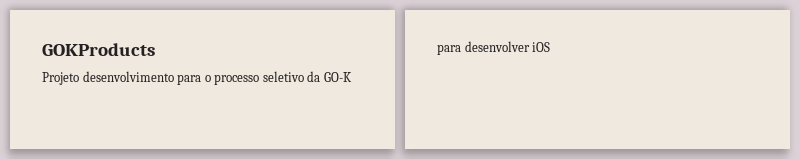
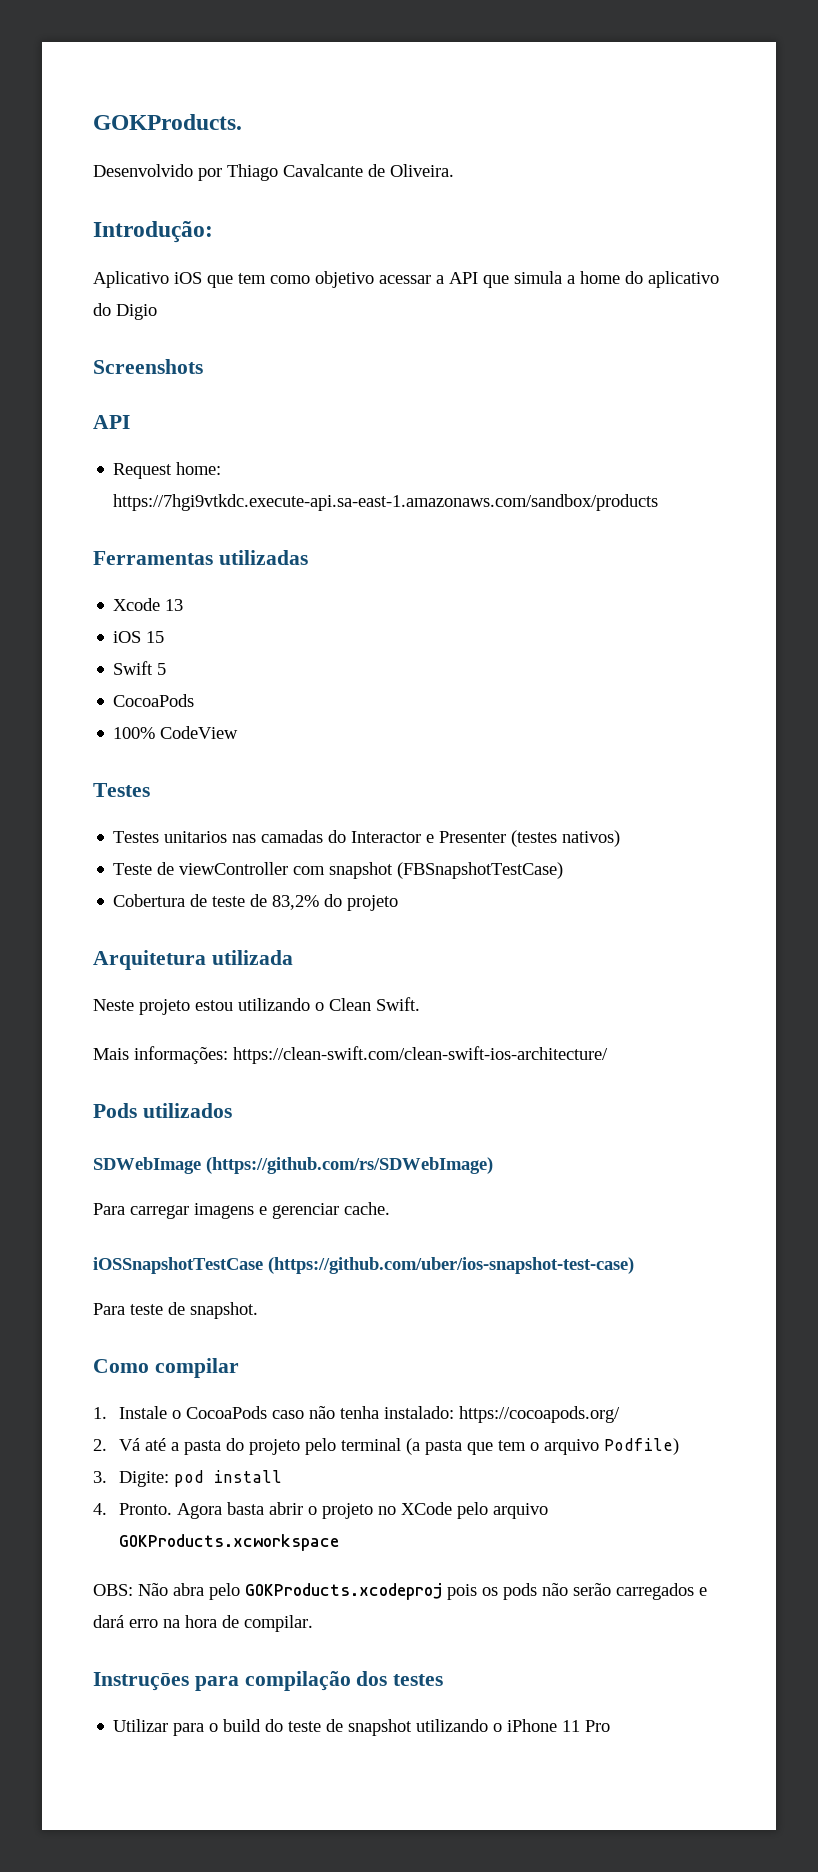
[42,43,155,56] [42,71,352,85] [437,41,551,55] GOKProducts // Projeto desenvolvimento para o processo seletivo da GO-K para desenvolver iOS -> [93,114,242,130] [93,164,454,181] [93,221,213,243] [93,271,719,288] [93,303,157,320] [93,359,203,374] [93,415,130,429] [113,462,222,479] [113,494,659,511] [93,550,308,565] [113,598,184,611] [113,631,165,643] [113,661,167,675] [113,694,195,707] [113,726,239,739] [93,783,150,797] [113,830,621,847] [113,862,564,879] [113,894,399,911] [93,950,293,970] [93,997,420,1015] [93,1046,608,1064] [93,1103,232,1118] [93,1157,493,1174] [93,1202,390,1219] [93,1257,634,1274] [93,1302,258,1319] [93,1358,239,1378] [93,1406,620,1423] [93,1438,679,1455] [93,1470,282,1487] [93,1502,548,1519] [118,1534,339,1551] [93,1583,707,1600] [93,1615,313,1632] [93,1671,444,1691] [113,1719,611,1736] GOKProducts. // Desenvolvido por Thiago Cavalcante de Oliveira. // Introdução: // Aplicativo iOS que tem como objetivo acessar a API que simula a home do aplicativo do Digio // Screenshots // API // Request home: https://7hgi9vtkdc.execute-api.sa-east-1.amazonaws.com/sandbox/products // Ferramentas utilizadas // Xcode 13 // iOS 15 // Swift 5 // CocoaPods // 100% CodeView // Testes // Testes unitarios nas camadas do Interactor e Presenter (testes nativos) // Teste de viewController com snapshot (FBSnapshotTestCase) // Cobertura de teste de 83,2% do projeto // Arquitetura utilizada // Neste projeto estou utilizando o Clean Swift. // Mais informações: https://clean-swift.com/clean-swift-ios-architecture/ // Pods utilizados // SDWebImage (https://github.com/rs/SDWebImage) // Para carregar imagens e gerenciar cache. // iOSSnapshotTestCase (https://github.com/uber/ios-snapshot-test-case) // Para teste de snapshot. // Como compilar // 1. Instale o CocoaPods caso não tenha instalado: https://cocoapods.org/ // 2. Vá até a pasta do projeto pelo terminal (a pasta que tem o arquivo Podfile) // 3. Digite: pod install // 4. Pronto. Agora basta abrir o projeto no XCode pelo arquivo GOKProducts.xcworkspace // OBS: Não abra pelo GOKProducts.xcodeproj pois os pods não serão carregados e dará erro na hora de compilar. // Instruçōes para compilação dos testes // Utilizar para o build do teste de snapshot utilizando o iPhone 11 Pro

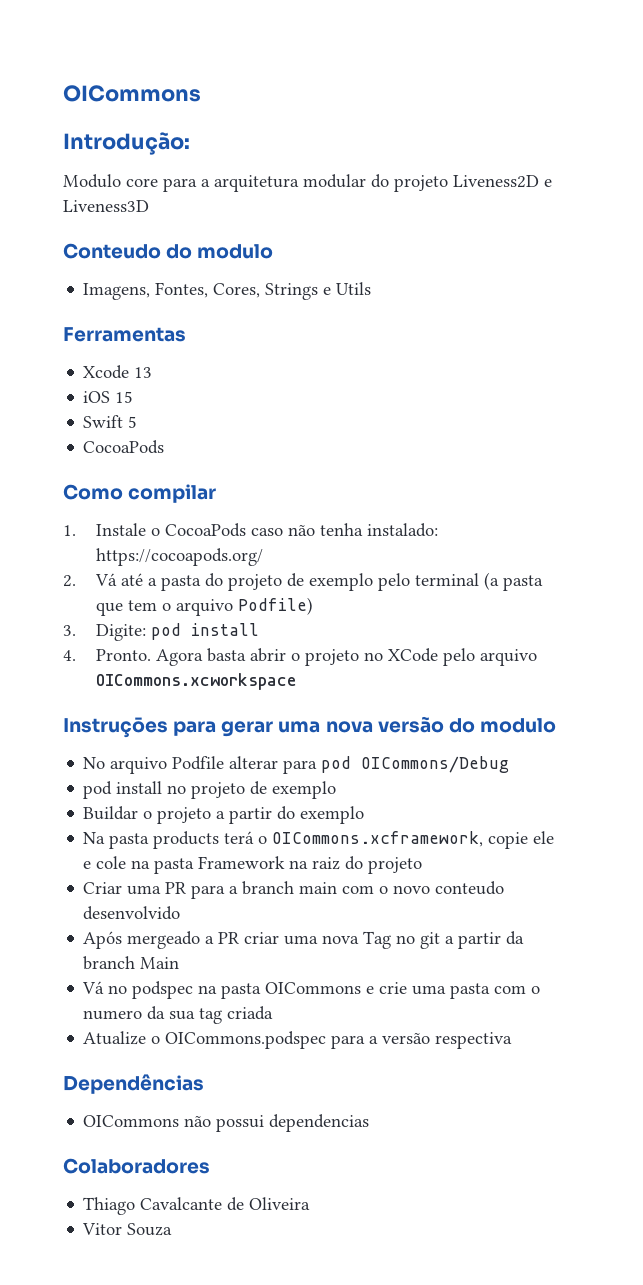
[93,114,242,130] [93,164,454,181] [93,221,213,243] [93,271,719,288] [93,303,157,320] [93,359,203,374] [93,415,130,429] [113,462,222,479] [113,494,659,511] GOKProducts. // Desenvolvido por Thiago Cavalcante de Oliveira. // Introdução: // Aplicativo iOS que tem como objetivo acessar a API que simula a home do aplicativo do Digio // Screenshots // API // Request home: https://7hgi9vtkdc.execute-api.sa-east-1.amazonaws.com/sandbox/products -> [63,85,201,102] [63,132,190,155] [63,174,552,192] [63,200,149,212] [63,243,274,259] [83,282,372,300] OICommons // Introdução: // Modulo core para a arquitetura modular do projeto Liveness2D e Liveness3D // Conteudo do modulo // Imagens, Fontes, Cores, Strings e Utils
[218,550,308,565] utilizadas -> (186, 334) none
[113,726,239,739] [93,783,150,797] [113,830,621,847] [113,862,564,879] [113,894,399,911] [93,950,293,970] [93,997,420,1015] [93,1046,608,1064] [93,1103,232,1118] [93,1157,493,1174] [93,1202,390,1219] [93,1257,634,1274] [93,1302,258,1319] // 100% CodeView // Testes // Testes unitarios nas camadas do Interactor e Presenter (testes nativos) // Teste de viewController com snapshot (FBSnapshotTestCase) // Cobertura de teste de 83,2% do projeto // Arquitetura utilizada // Neste projeto estou utilizando o Clean Swift. // Mais informações: https://clean-swift.com/clean-swift-ios-architecture/ // Pods utilizados // SDWebImage (https://github.com/rs/SDWebImage) // Para carregar imagens e gerenciar cache. // iOSSnapshotTestCase (https://github.com/uber/ios-snapshot-test-case) // Para teste de snapshot. -> (165, 447) none
(300, 1447) none -> [286,573,373,591] de exemplo
[118,1534,339,1551] [93,1583,707,1600] [93,1615,313,1632] [93,1671,444,1691] [113,1719,611,1736] GOKProducts.xcworkspace // OBS: Não abra pelo GOKProducts.xcodeproj pois os pods não serão carregados e dará erro na hora de compilar. // Instruçōes para compilação dos testes // Utilizar para o build do teste de snapshot utilizando o iPhone 11 Pro -> [95,673,296,690] [63,716,556,738] [83,756,510,774] [83,781,337,799] [83,806,365,824] [83,831,555,849] [83,856,423,874] [83,881,505,899] [83,906,181,920] [83,931,525,949] [83,956,180,970] [82,981,541,999] [83,1006,274,1024] [83,1031,513,1049] [63,1074,204,1094] [83,1114,370,1132] [63,1158,210,1174] [83,1197,311,1215] [82,1223,173,1236] OICommons.xcworkspace // Instruçōes para gerar uma nova versão do modulo // No arquivo Podfile alterar para pod OICommons/Debug // pod install no projeto de exemplo // Buildar o projeto a partir do exemplo // Na pasta products terá o OICommons.xcframework, copie ele e cole na pasta Framework na raiz do projeto // Criar uma PR para a branch main com o novo conteudo desenvolvido // Após mergeado a PR criar uma nova Tag no git a partir da branch Main // Vá no podspec na pasta OICommons e crie uma pasta com o numero da sua tag criada // Atualize o OICommons.podspec para a versão respectiva // Dependências // OICommons não possui dependencias // Colaboradores // Thiago Cavalcante de Oliveira // Vitor Souza

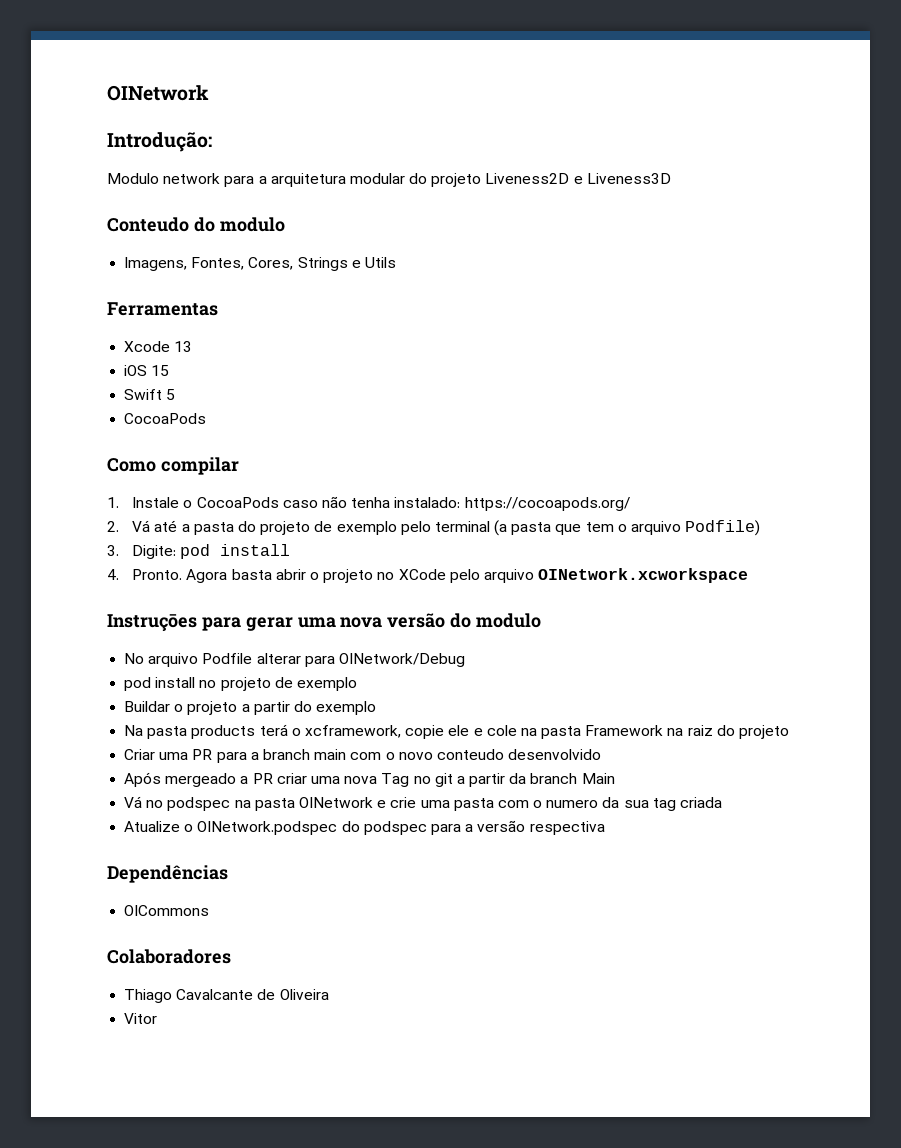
[63,85,201,102] OICommons -> [107,85,209,101] OINetwork
[126,178,158,187] core -> [163,173,221,184] network
[95,673,296,690] OICommons.xcworkspace -> [538,568,749,583] OINetwork.xcworkspace
[321,756,510,773] pod OICommons/Debug -> [338,653,465,667] OINetwork/Debug
[272,831,484,847] OICommons.xcframework, -> [304,725,401,738] xcframework,
[265,982,362,994] OICommons -> [298,797,373,808] OINetwork
[165,1031,327,1049] OICommons.podspec -> [197,821,427,835] OINetwork.podspec do podspec
[184,1114,370,1132] não possui dependencias -> (210, 910) none
[127,1223,173,1236] Souza -> (158, 1018) none

